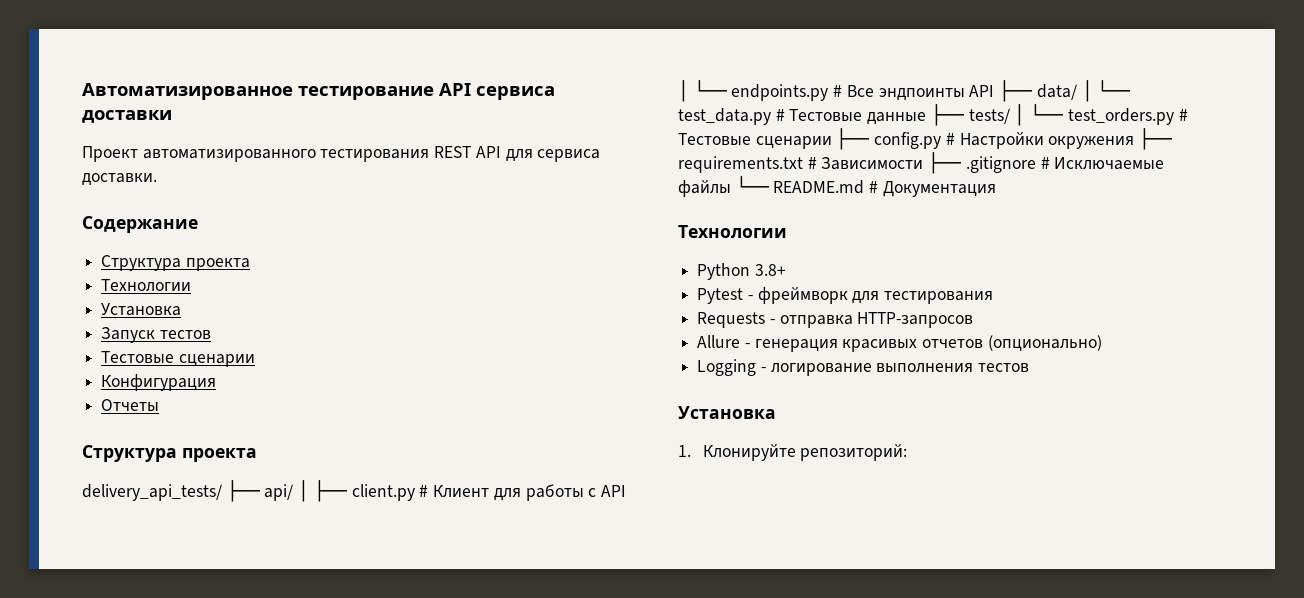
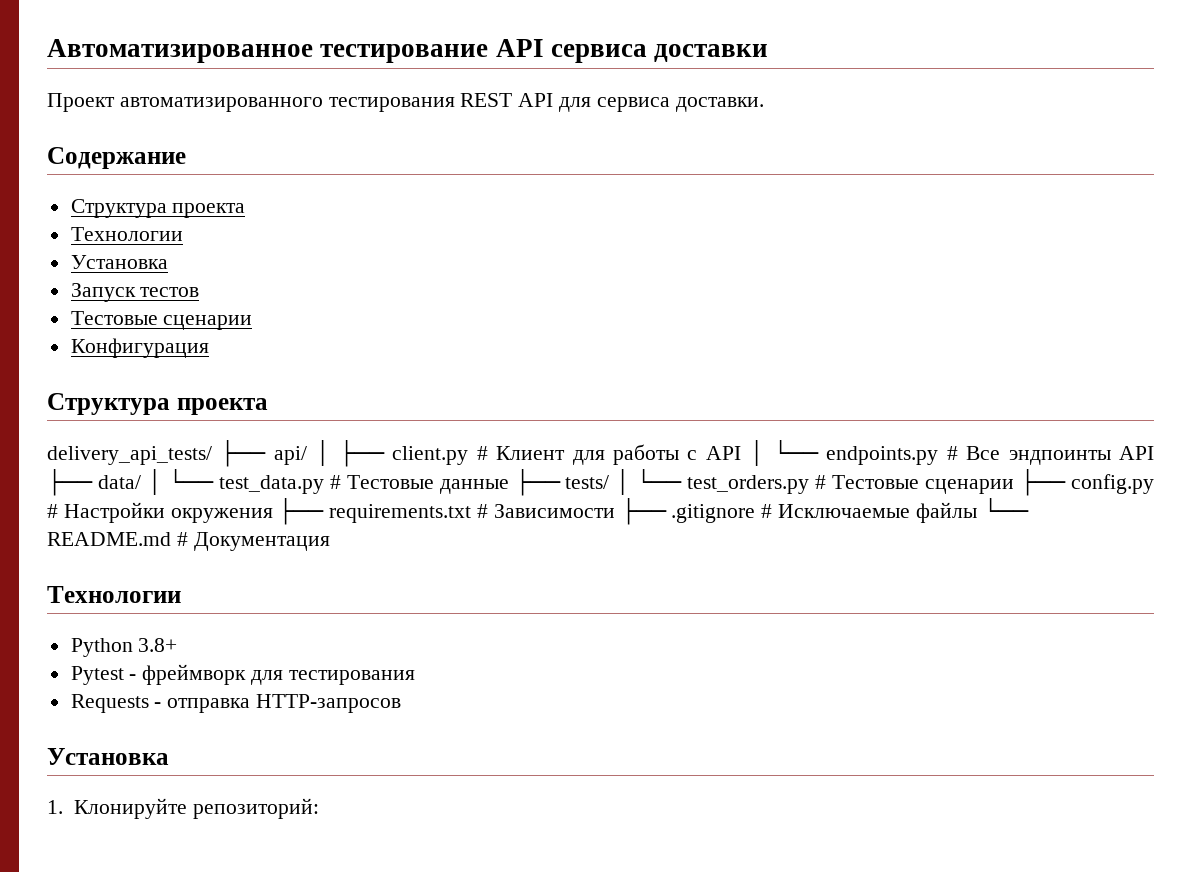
[101,399,160,411] // Отчеты -> (209, 348) none
[697,335,1102,352] [697,359,1030,376] // Allure - генерация красивых отчетов (опционально) // Logging - логирование выполнения тестов -> (402, 703) none

